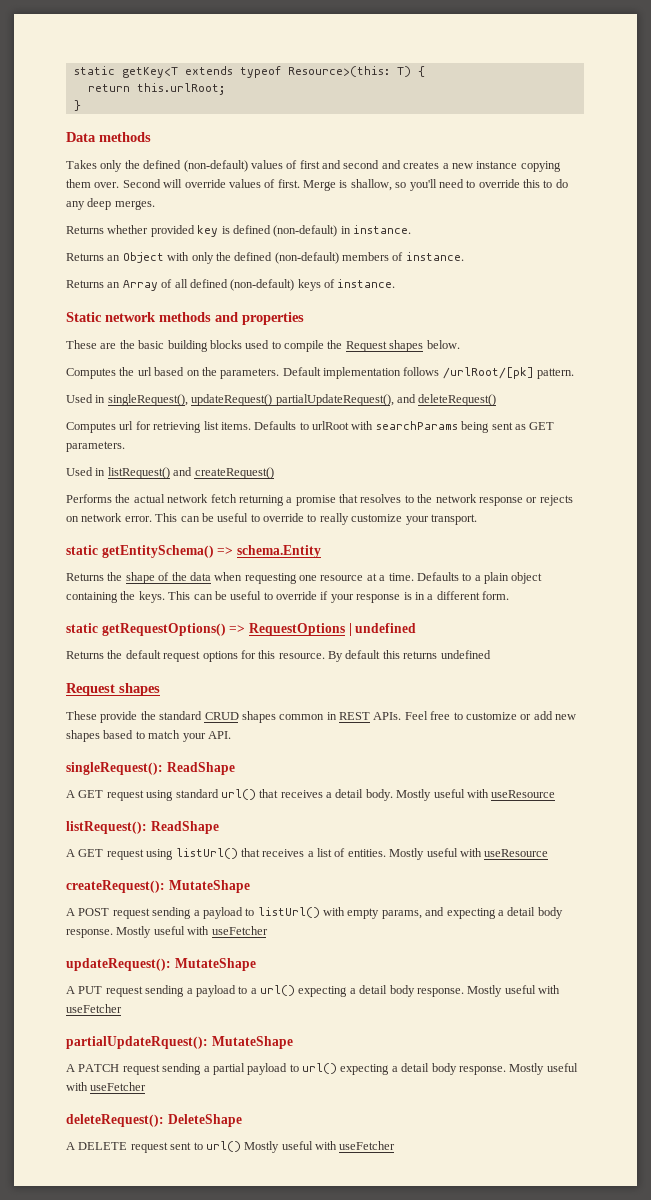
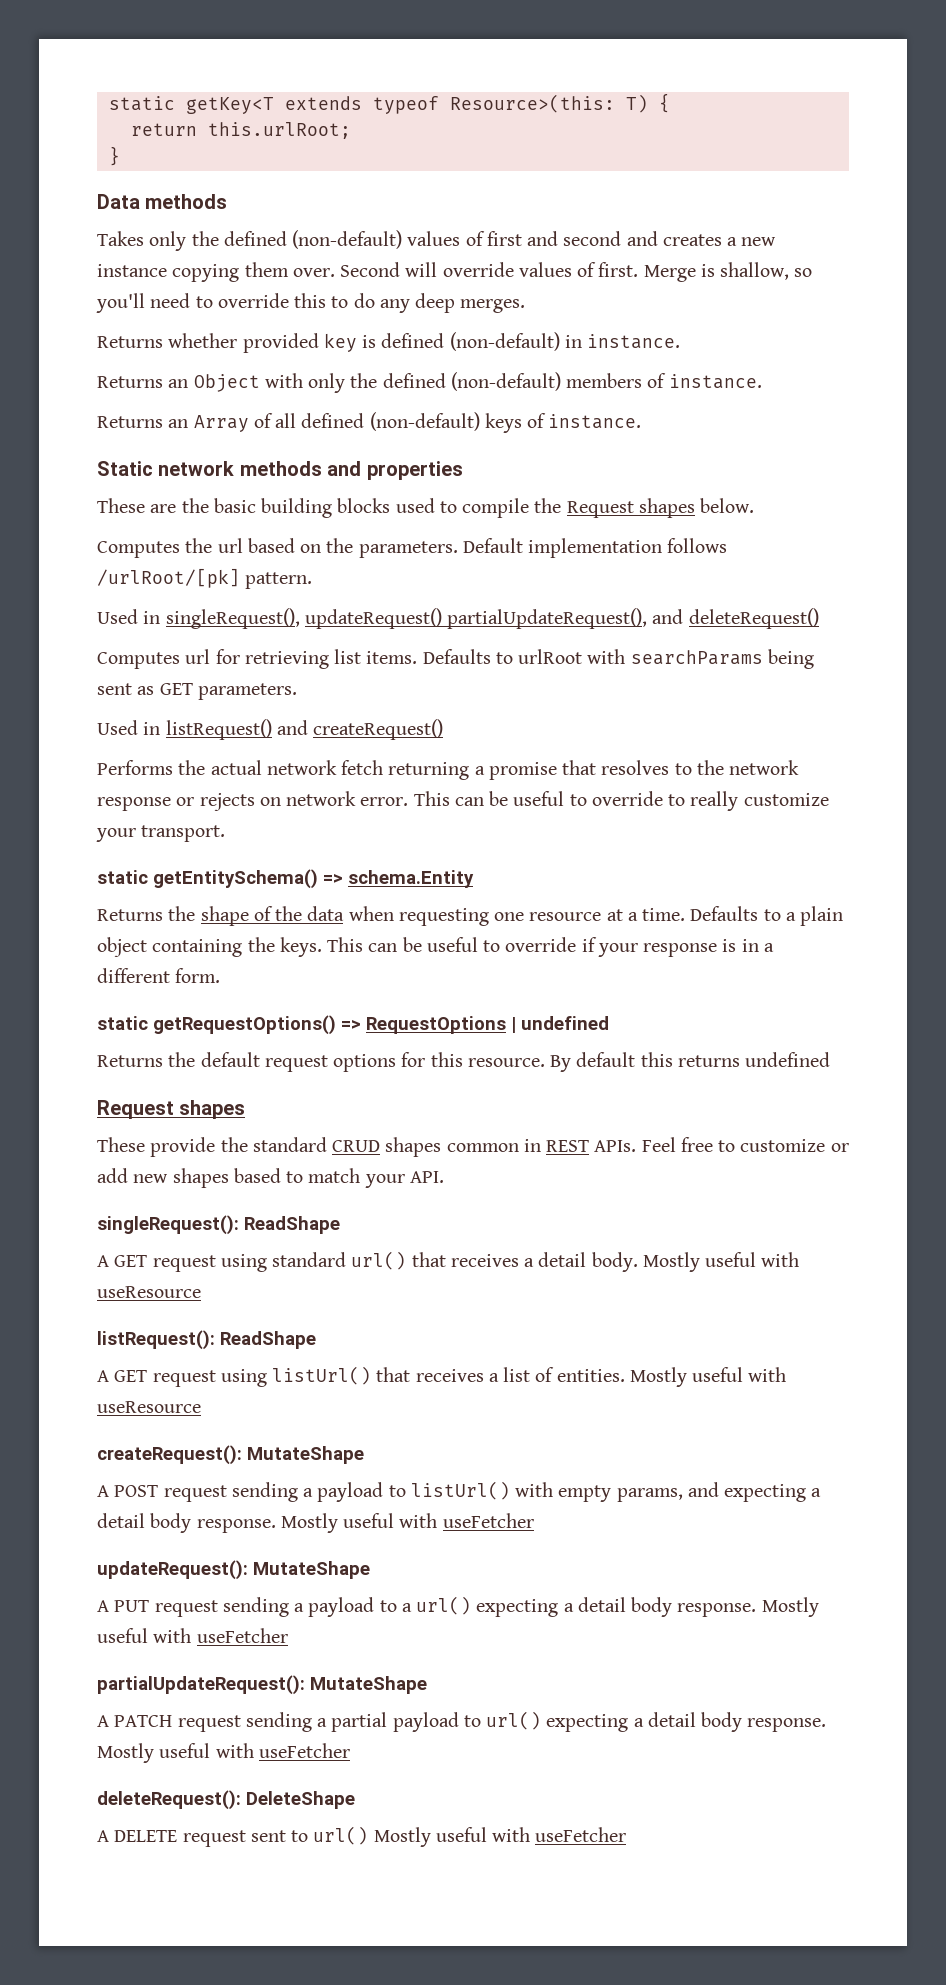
[66,1036,208,1049] partialUpdateRquest(): -> [97,1675,305,1695] partialUpdateRequest():

